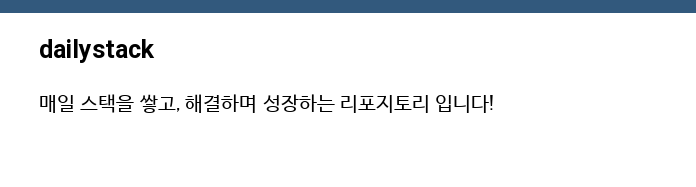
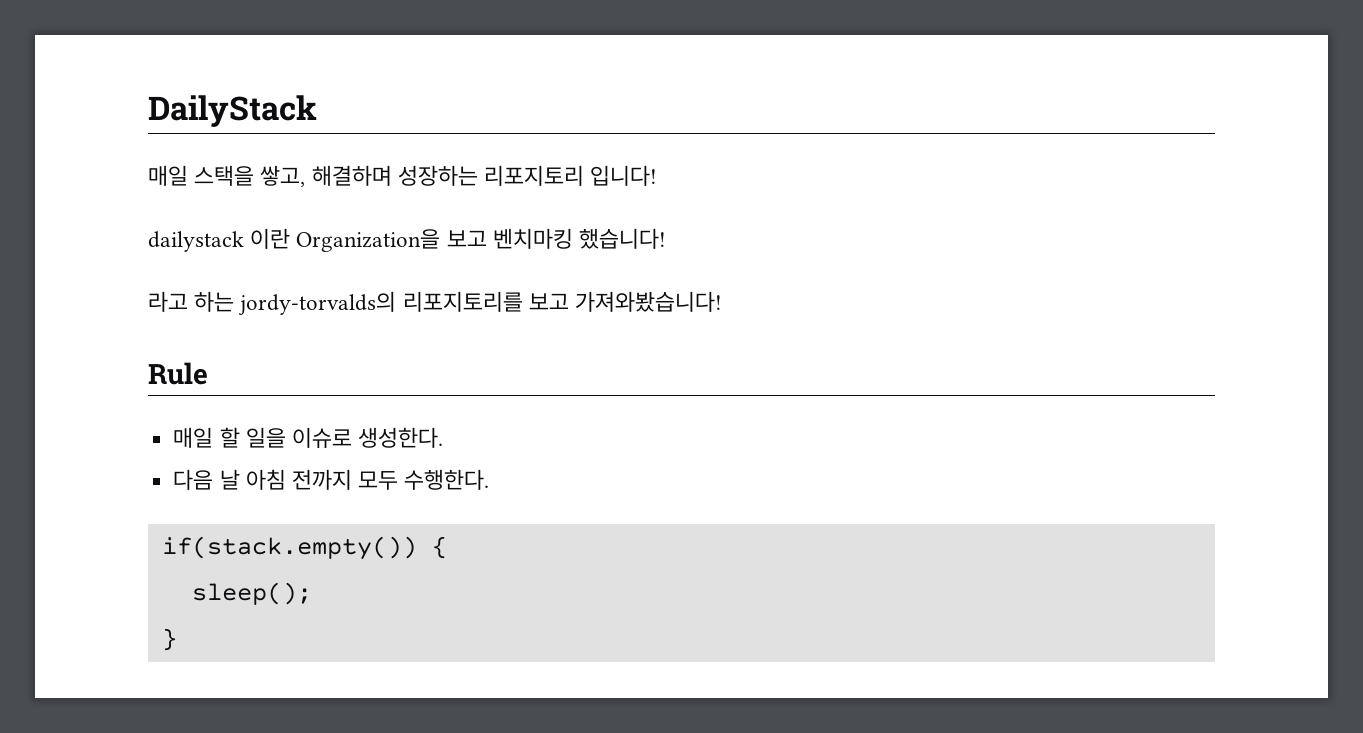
[39,39,155,63] dailystack -> [148,95,317,127] DailyStack
(495, 104) none -> [148,228,667,252] [148,291,723,316] [148,362,208,385] [173,427,444,448] [173,469,490,490] [161,536,447,560] [191,582,312,605] [161,628,177,651] // dailystack 이란 Organization을 보고 벤치마킹 했습니다! // 라고 하는 jordy-torvalds의 리포지토리를 보고 가져와봤습니다! // Rule // 매일 할 일을 이슈로 생성한다. // 다음 날 아침 전까지 모두 수행한다. // if(stack.empty()) { // sleep(); // }

